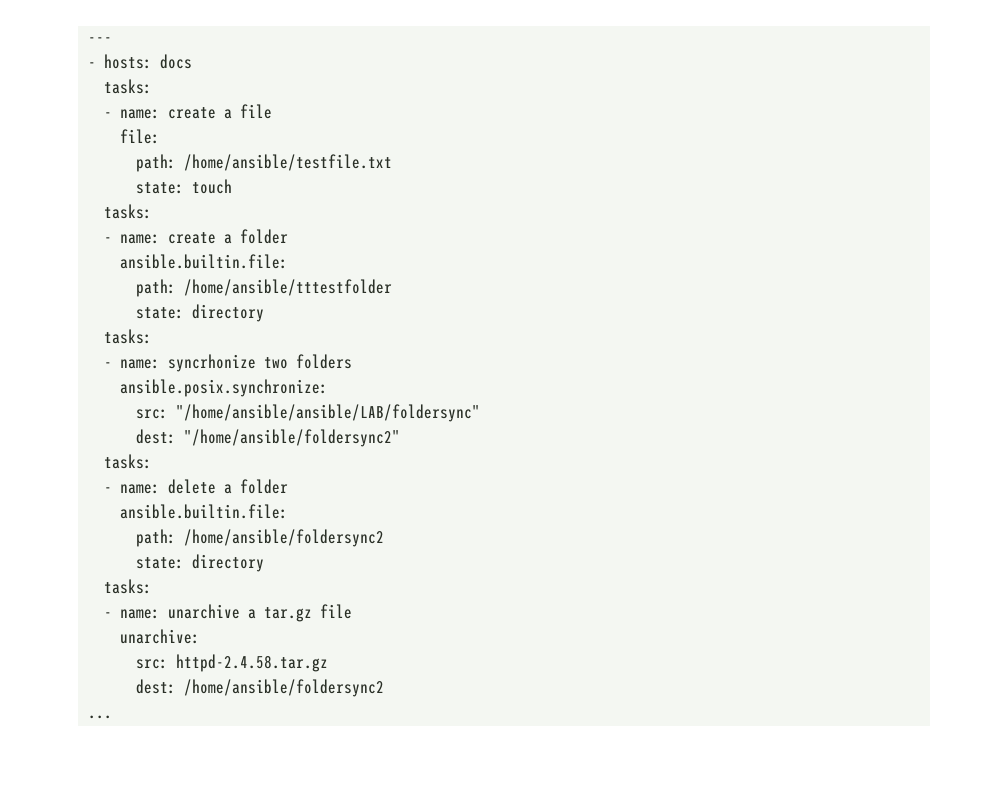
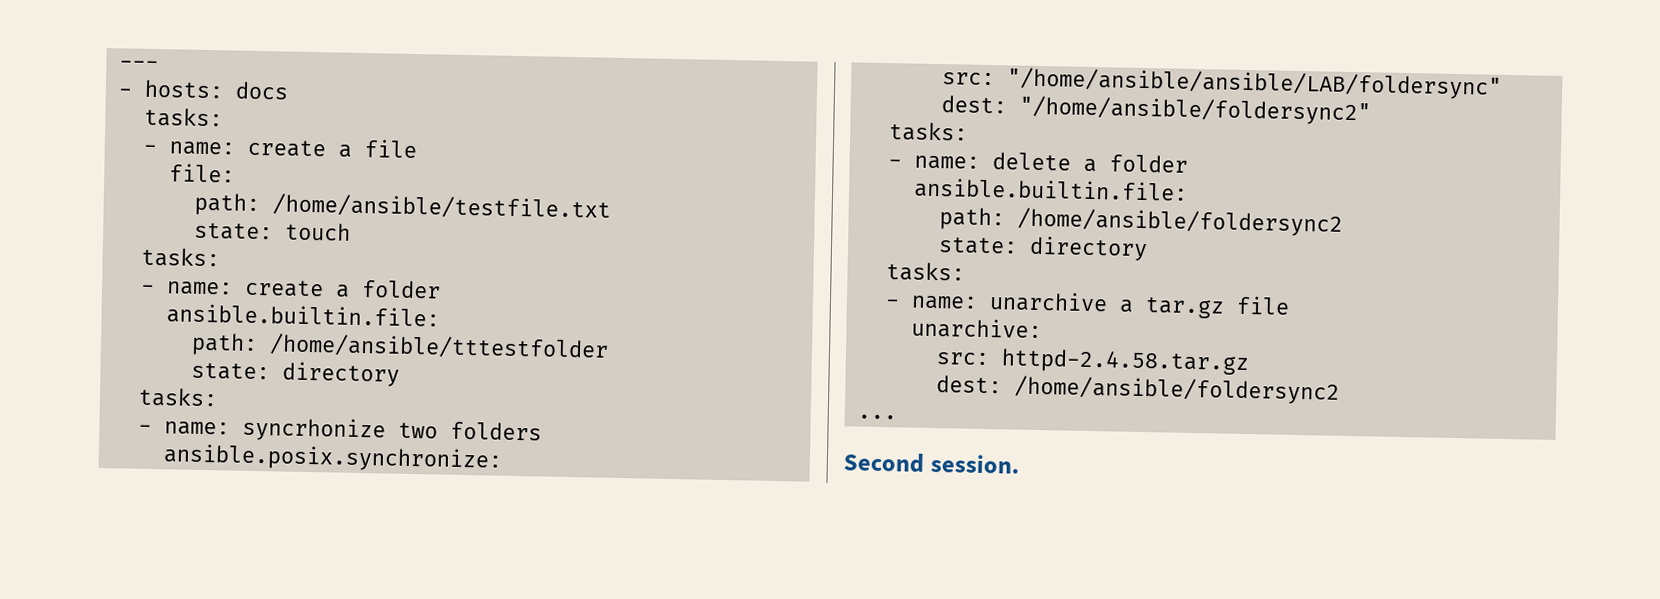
(113, 717) none -> [843,452,1020,474] // Second session.

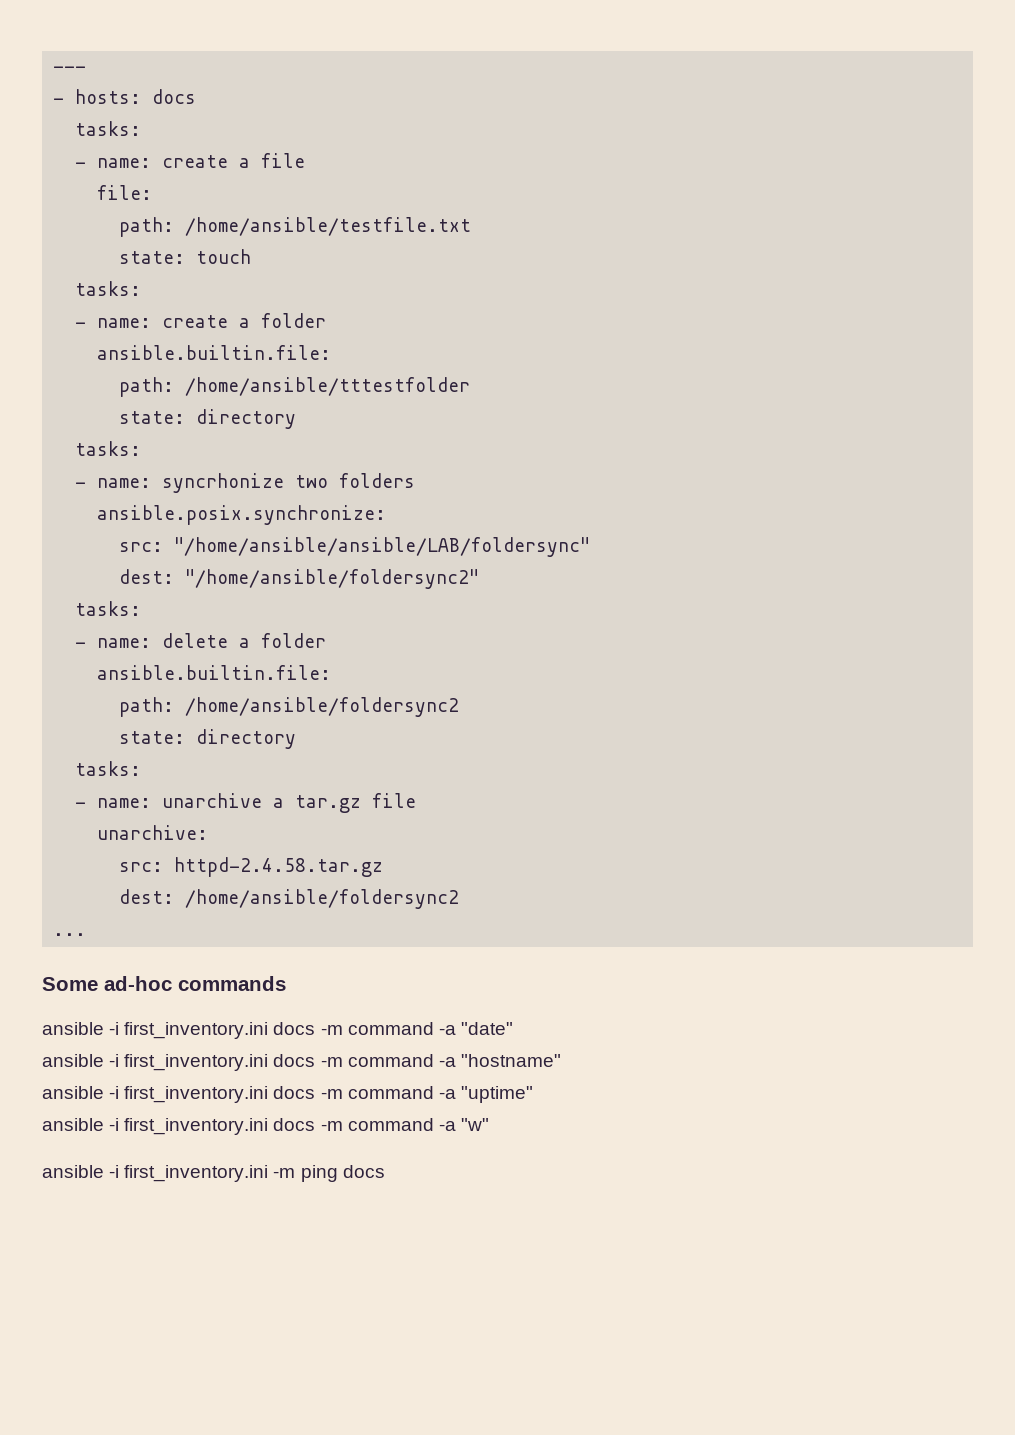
[843,452,1020,474] Second session. -> [42,976,286,991] [42,1022,513,1039] [42,1054,561,1071] [42,1086,533,1103] [42,1118,489,1135] [42,1165,385,1182] Some ad-hoc commands // ansible -i first_inventory.ini docs -m command -a "date" // ansible -i first_inventory.ini docs -m command -a "hostname" // ansible -i first_inventory.ini docs -m command -a "uptime" // ansible -i first_inventory.ini docs -m command -a "w" // ansible -i first_inventory.ini -m ping docs

